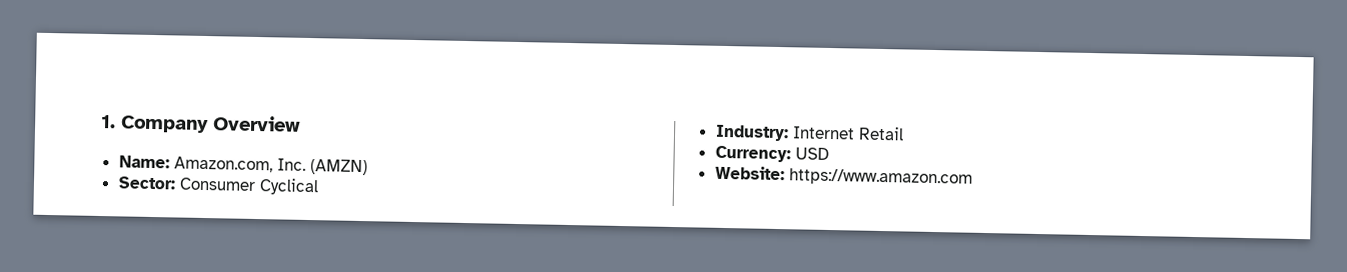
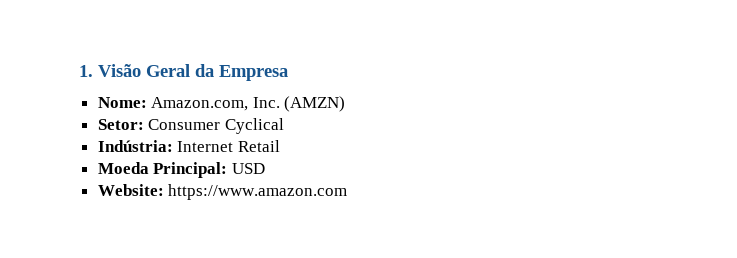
[120,115,301,134] [118,155,170,169] Company Overview // Name: -> [98,64,288,81] [97,97,147,108] Visão Geral da Empresa // Nome:
[117,176,176,190] Sector: -> [97,119,144,130] Setor:
[714,124,789,142] Industry: -> [97,140,173,152] Indústria:
[714,145,791,163] Currency: -> [97,162,228,178] Moeda Principal:

